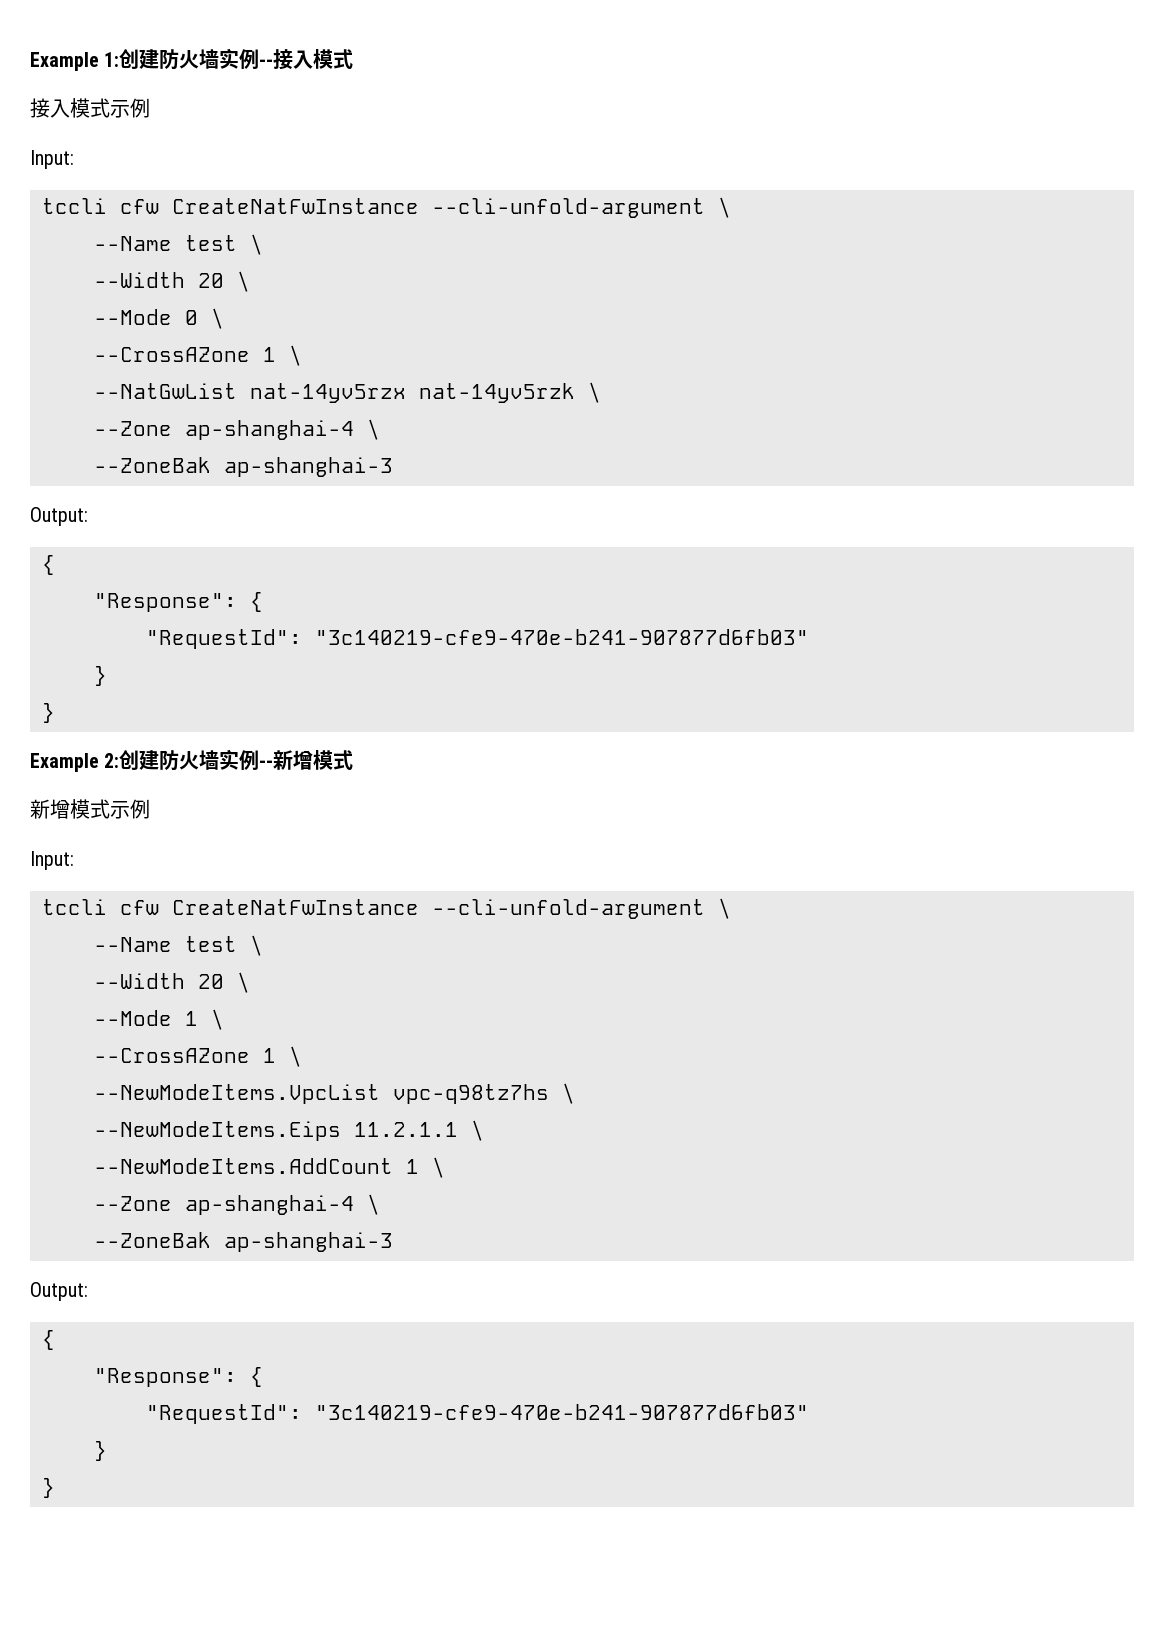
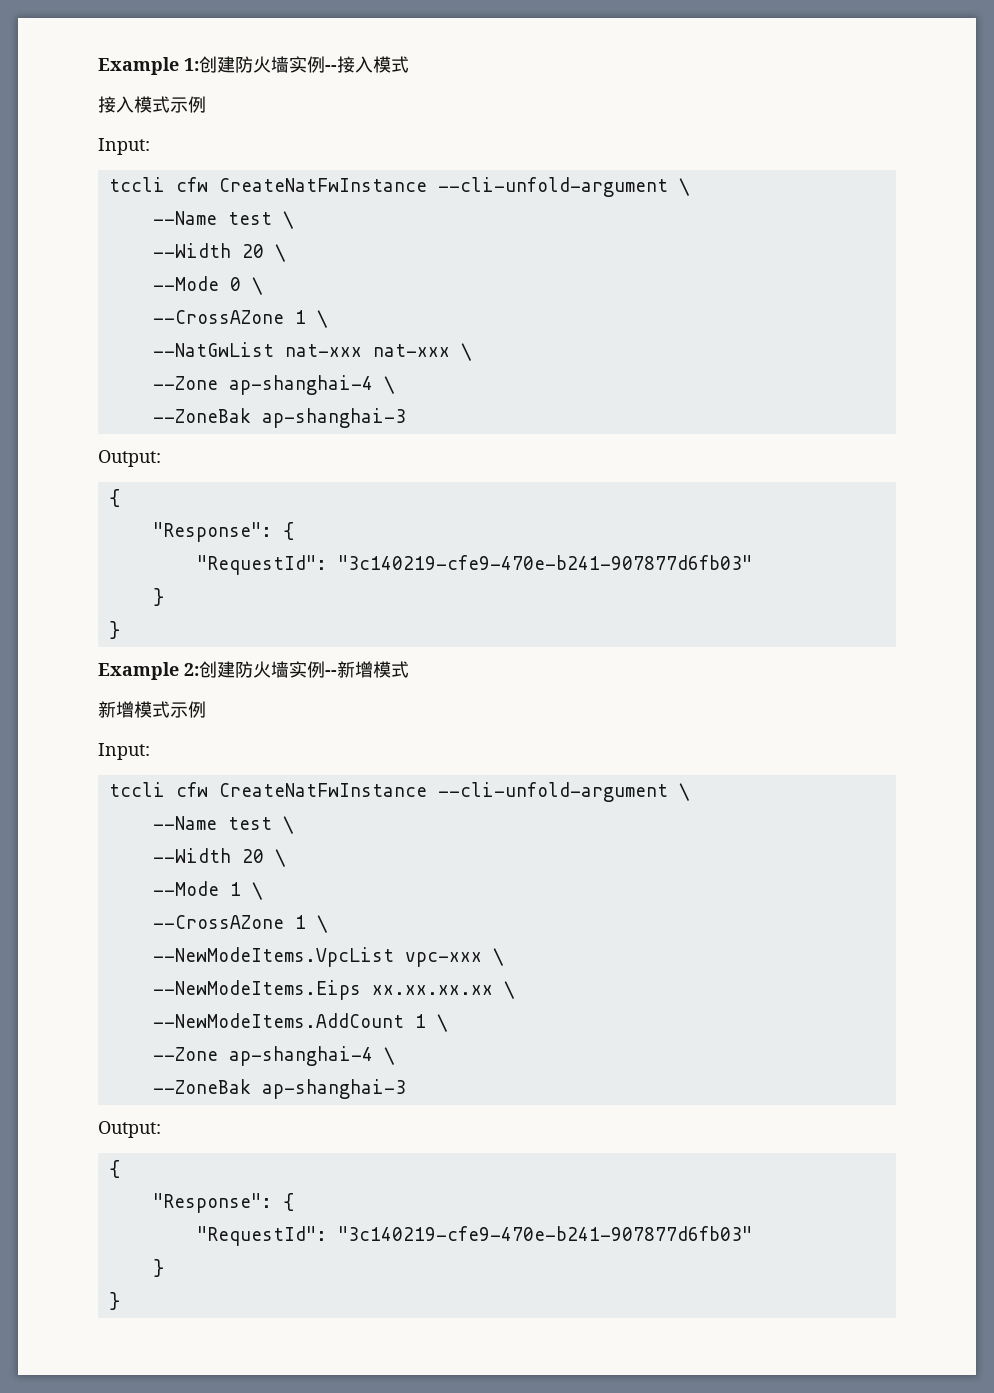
[250,383,575,403] nat-14yv5rzx nat-14yv5rzk -> [284,344,450,357] nat-xxx nat-xxx
[393,1084,549,1104] vpc-q98tz7hs -> [404,952,482,967] vpc-xxx
[354,1122,458,1137] 11.2.1.1 -> [371,985,493,995] xx.xx.xx.xx

